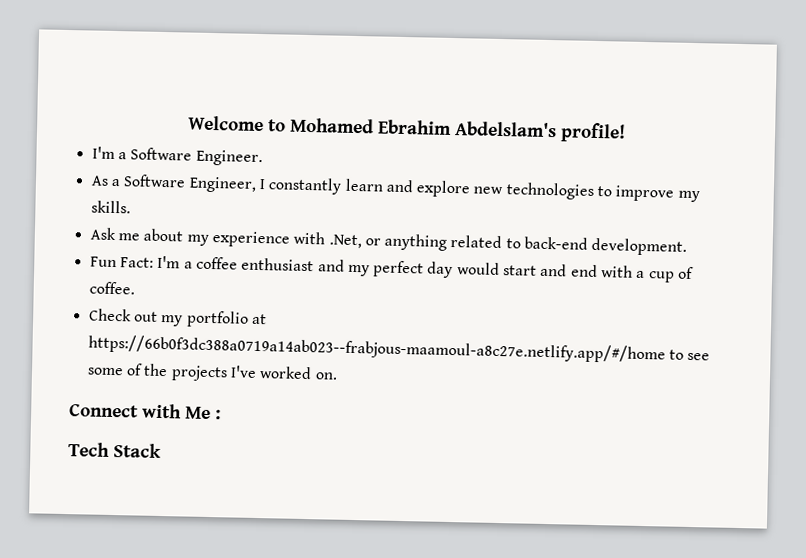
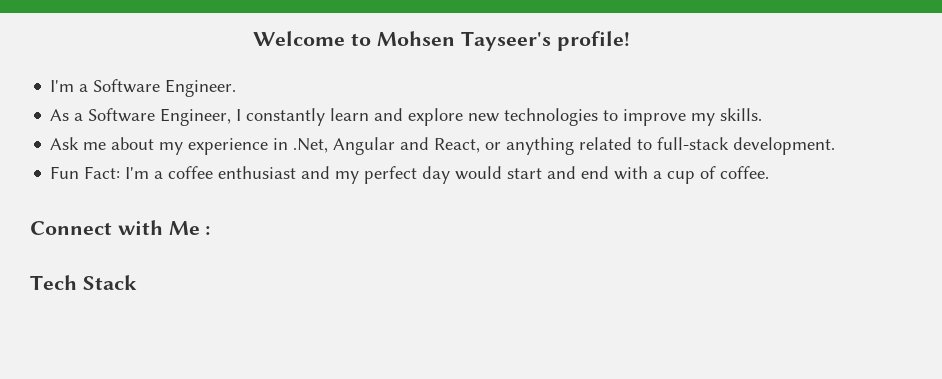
[289,117,557,138] Mohamed Ebrahim Abdelslam's -> [377,31,551,51] Mohsen Tayseer's
[293,231,362,249] with .Net, -> [273,137,481,155] in .Net, Angular and React,
[524,236,589,250] back-end -> [657,137,730,150] full-stack
[88,308,267,328] [87,334,711,364] [86,363,338,382] // Check out my portfolio at https://66b0f3dc388a0719a14ab023--frabjous-maamoul-a8c27e.netlify.app/#/home to see some of the projects I've worked on. -> (770, 172) none

